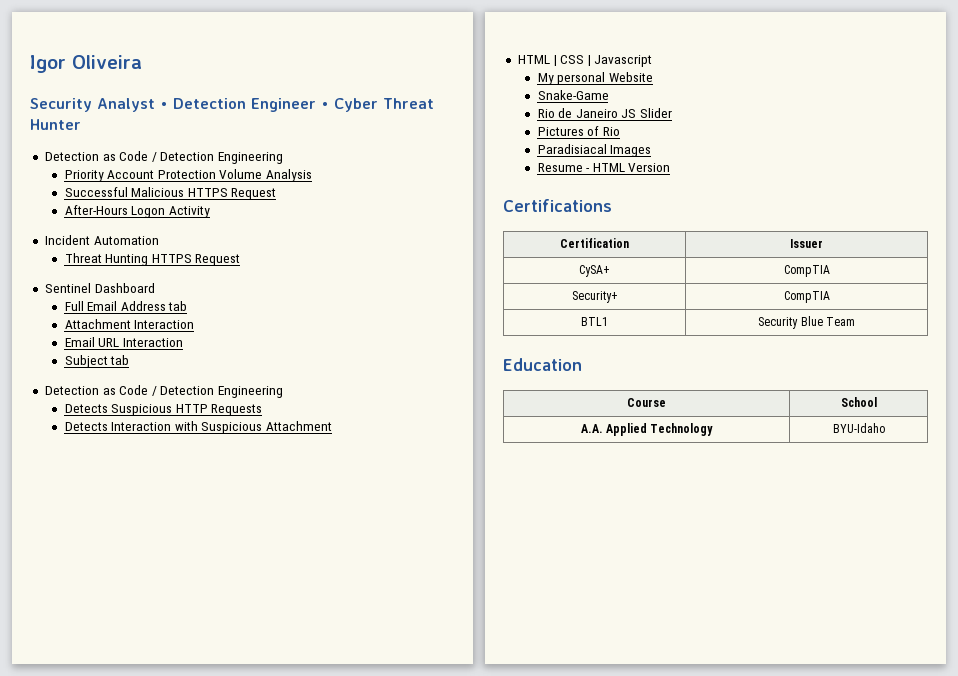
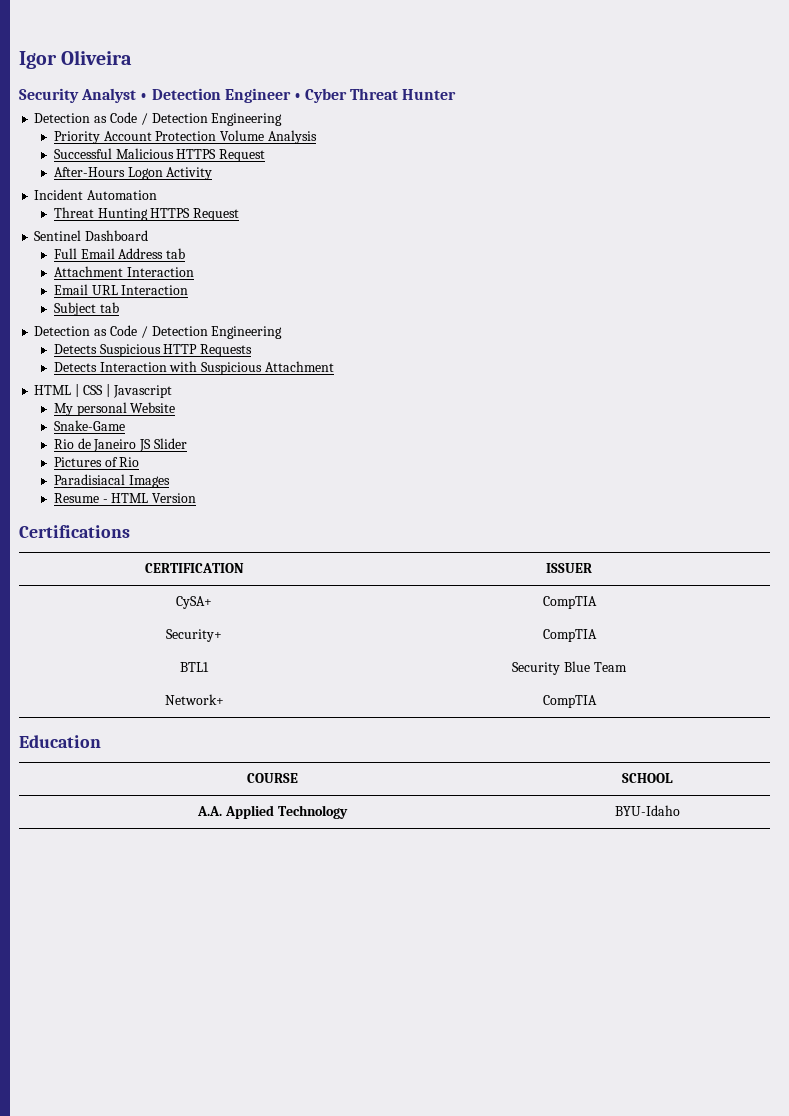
[560,238,629,248] [790,239,823,248] Certification | Issuer -> [144,563,244,573] [546,563,592,573] CERTIFICATION | ISSUER
(855, 321) none -> [164,694,224,705] [542,695,597,708] // Network+ | CompTIA
[627,398,666,407] [840,397,877,407] Course | School -> [247,773,298,783] [622,773,673,783] COURSE | SCHOOL

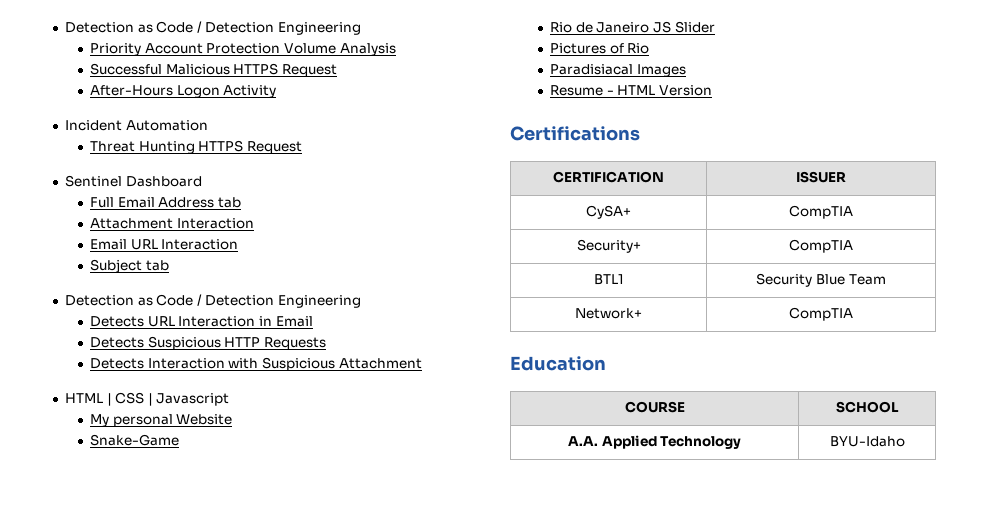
[19,50,133,69] [19,88,457,103] Igor Oliveira // Security Analyst • Detection Engineer • Cyber Threat Hunter // -> (64, 27) none
(283, 332) none -> [90,316,313,327] // Detects URL Interaction in Email

